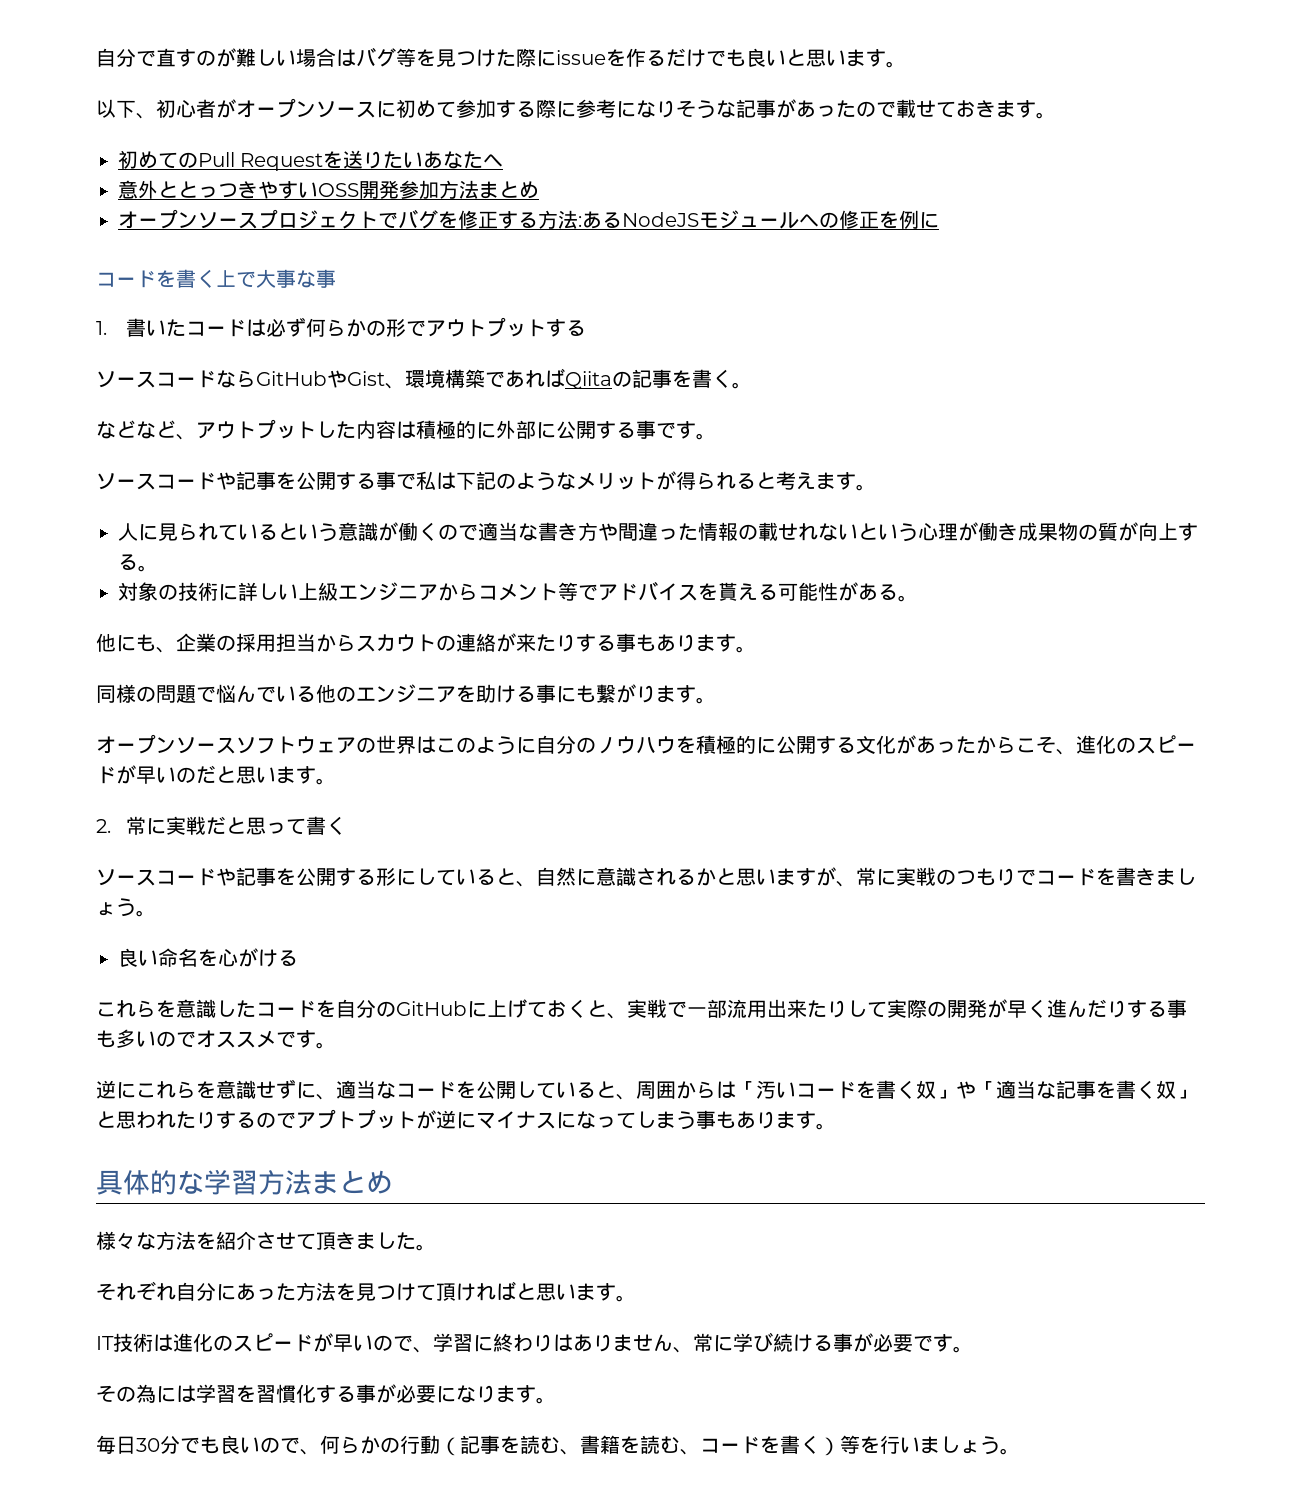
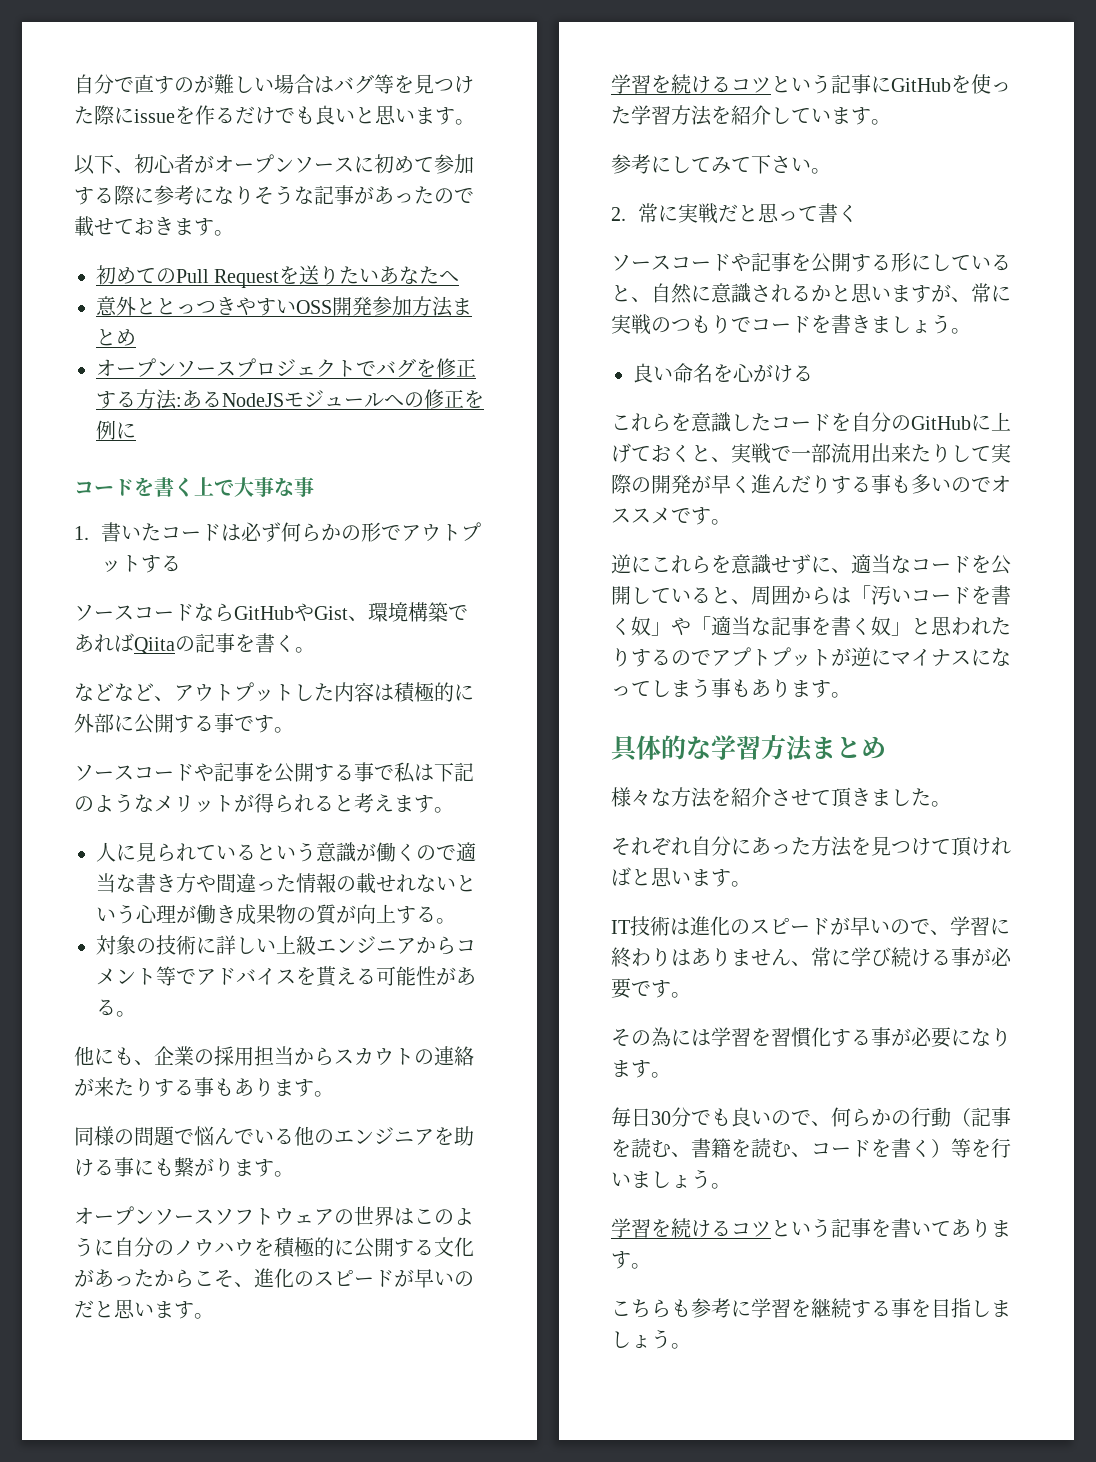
(336, 781) none -> [611,74,1011,94] [611,105,891,126] [611,154,831,174] // 学習を続けるコツという記事にGitHubを使った学習方法を紹介しています。 // 参考にしてみて下さい。
(1020, 1451) none -> [611,1218,1011,1238] [611,1251,651,1269] [611,1298,1011,1318] [611,1329,691,1349] // 学習を続けるコツという記事を書いてあります。 // こちらも参考に学習を継続する事を目指しましょう。

